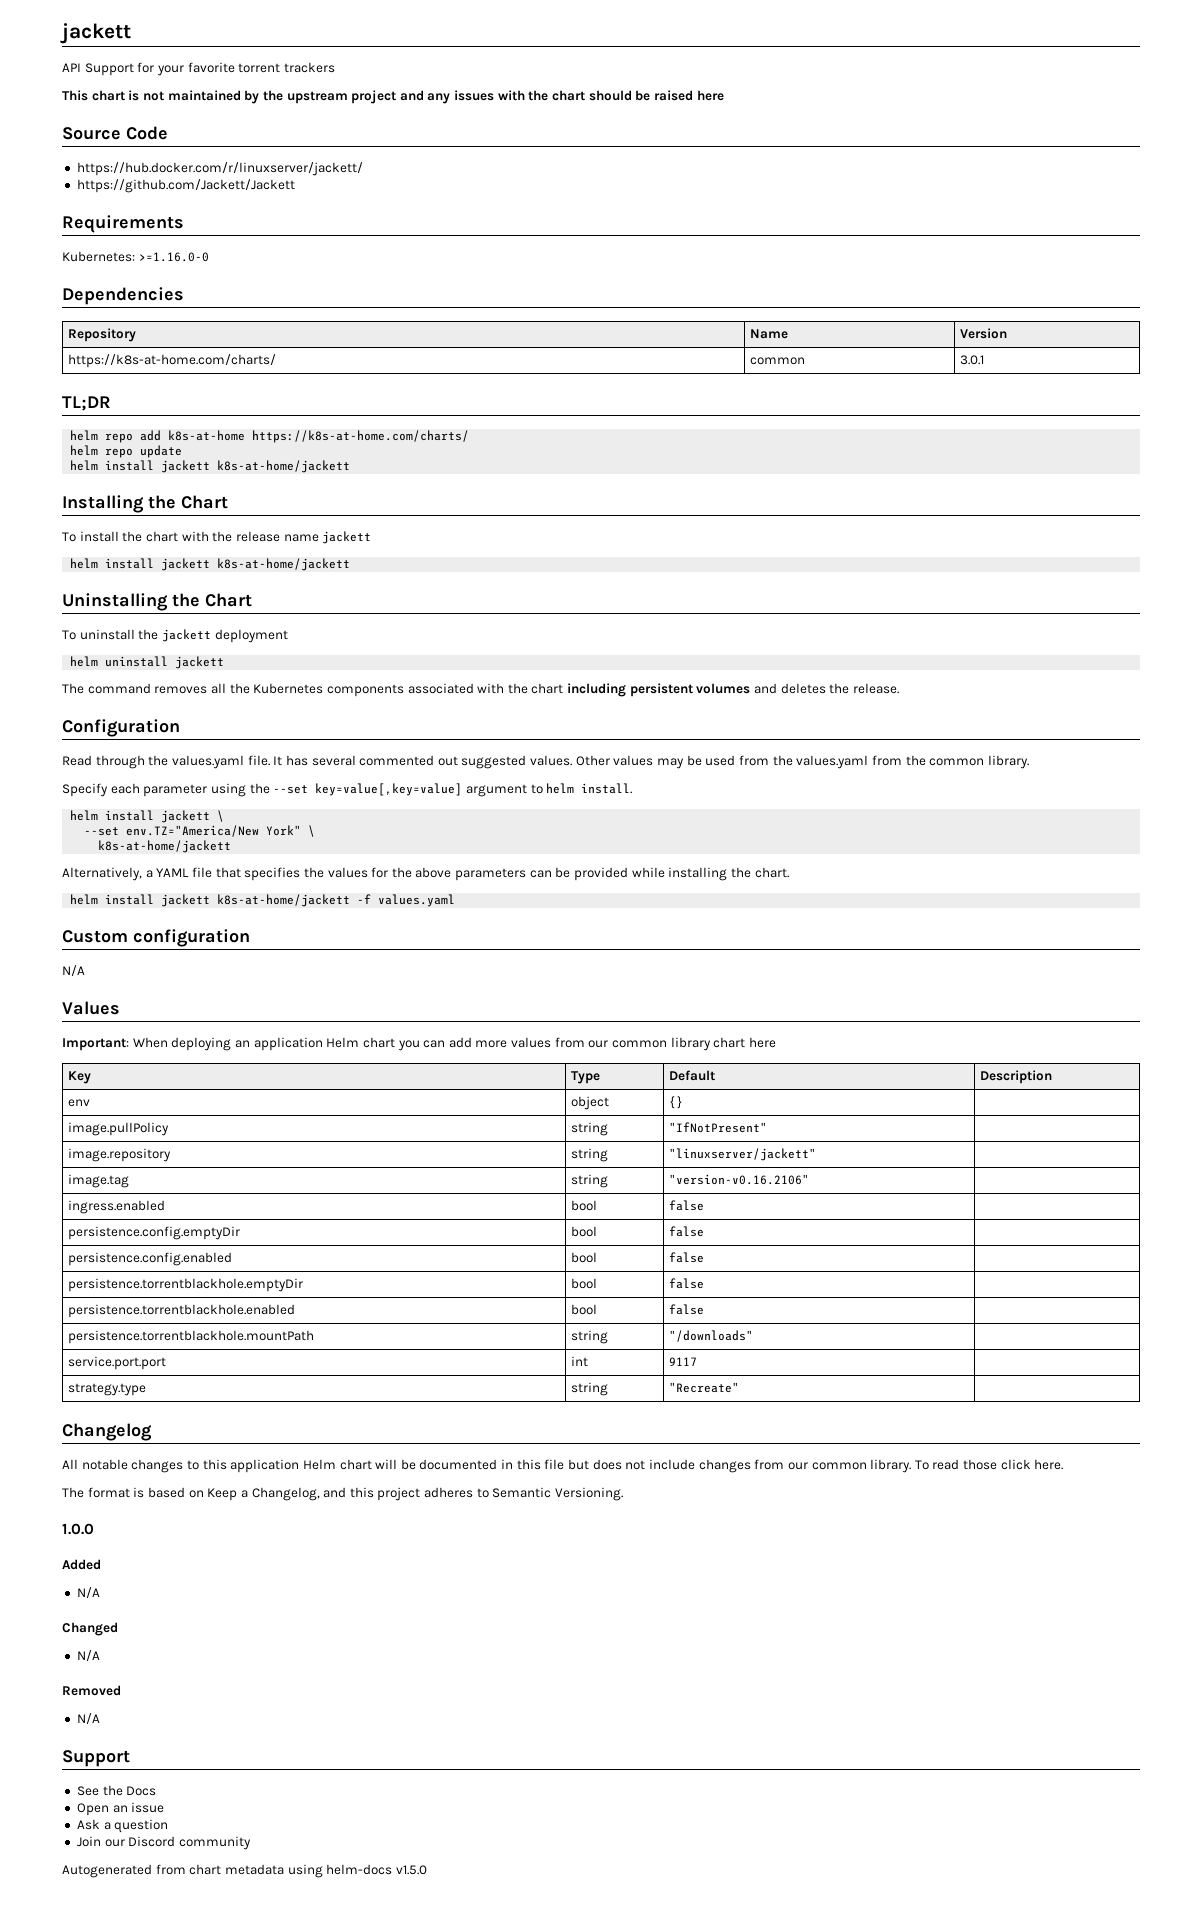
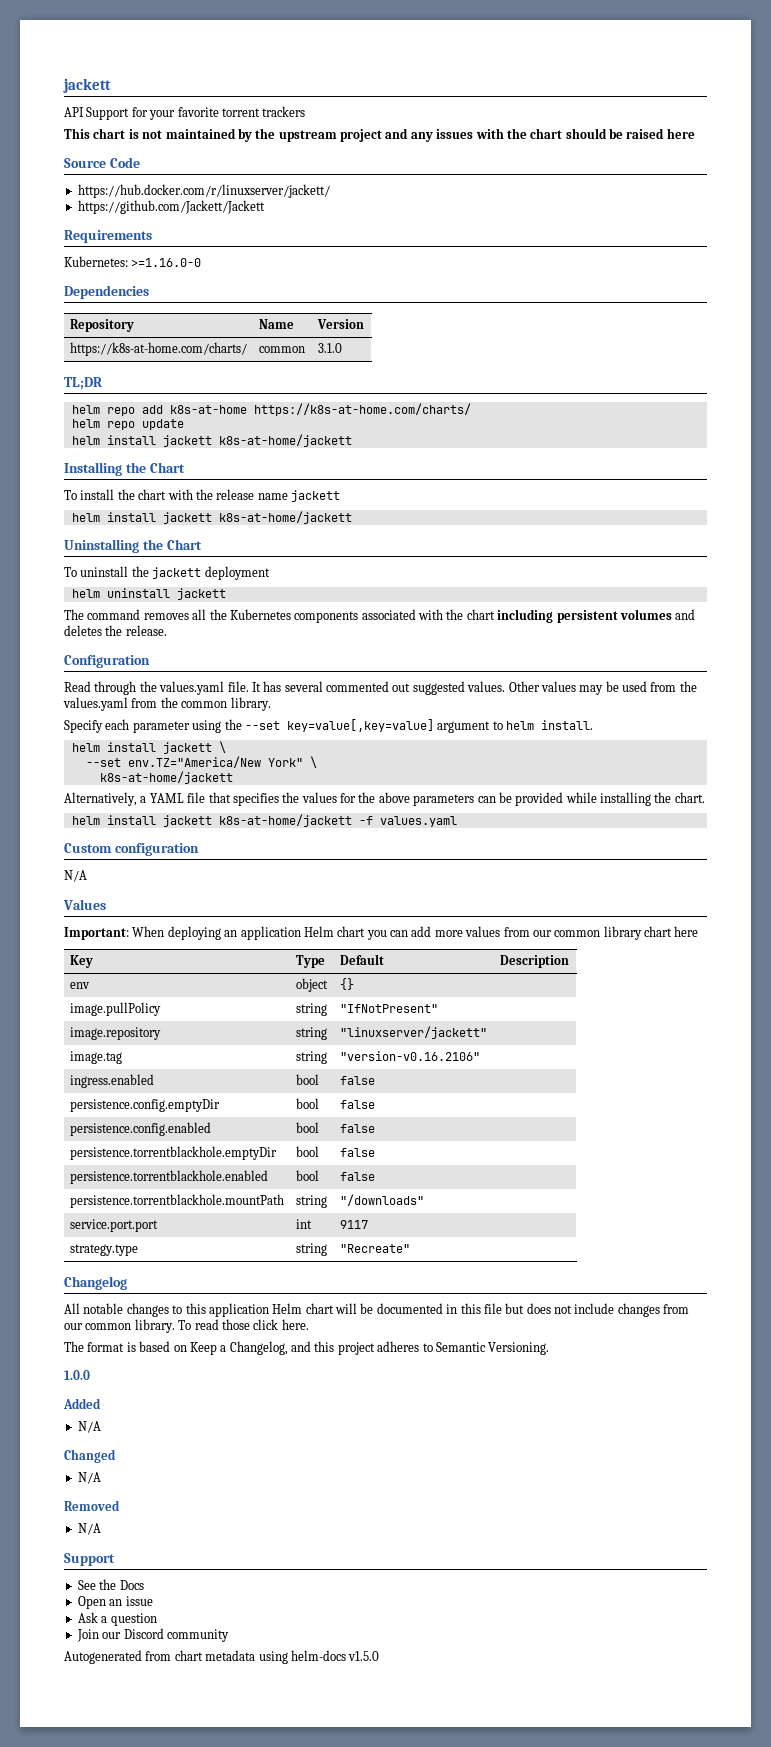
[959,355,984,365] 3.0.1 -> [317,343,342,353] 3.1.0

